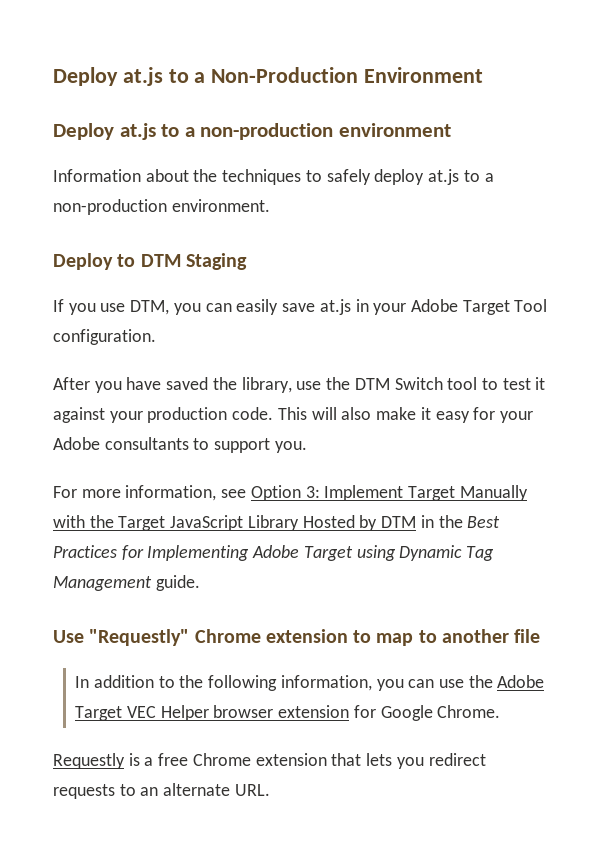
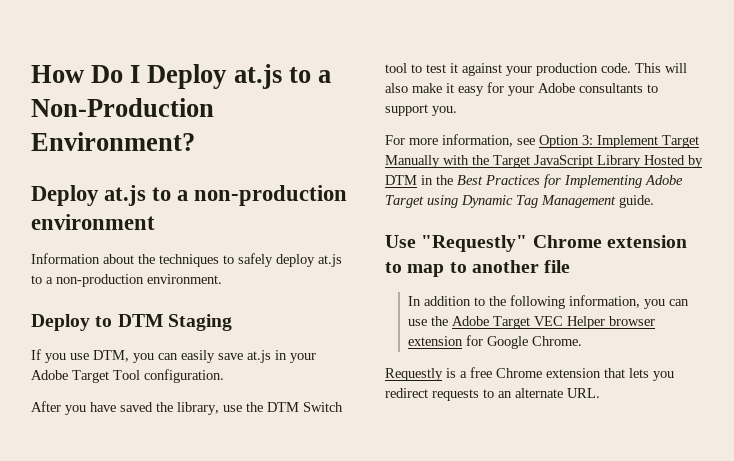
(53, 76) none -> [31,65,141,83] How Do I
[364,67,484,83] Environment -> [31,132,195,151] Environment?

